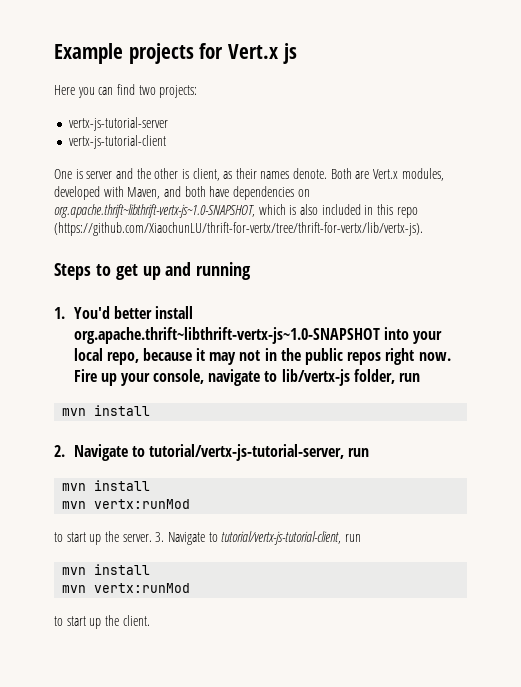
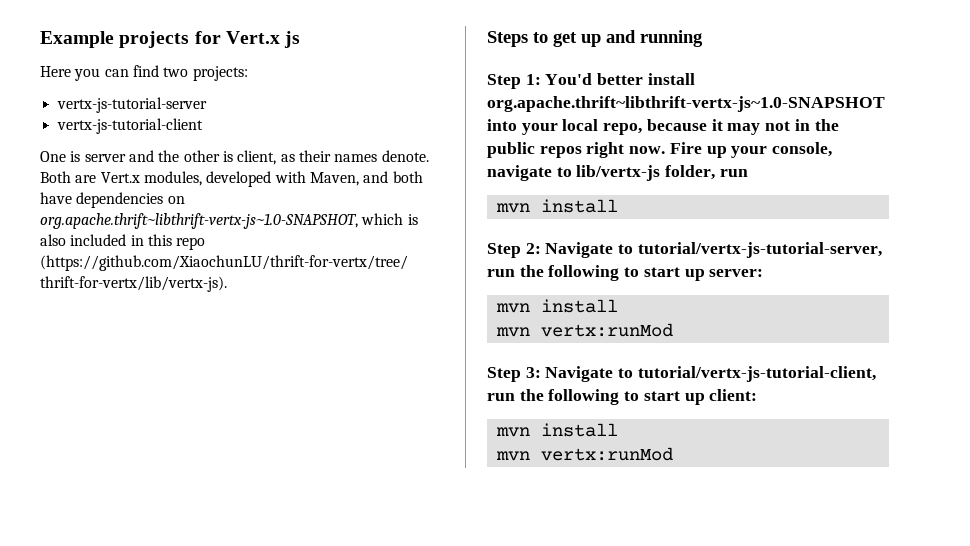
[54,307,65,319] 1. -> [487,74,541,89] Step 1:
[54,445,65,457] 2. -> [487,243,541,258] Step 2:
[62,480,151,491] [62,499,191,509] [54,531,361,545] [62,564,151,575] [62,583,191,593] [54,615,150,629] // mvn install // mvn vertx:runMod // to start up the server. 3. Navigate to tutorial/vertx-js-tutorial-client, run // mvn install // mvn vertx:runMod // to start up the client. -> [519,265,764,281] [495,299,618,313] [495,323,673,337] [487,366,876,382] [487,389,758,405] [495,423,618,437] [495,447,673,461] the following to start up server: // mvn install // mvn vertx:runMod // Step 3: Navigate to tutorial/vertx-js-tutorial-client, run the following to start up client: // mvn install // mvn vertx:runMod

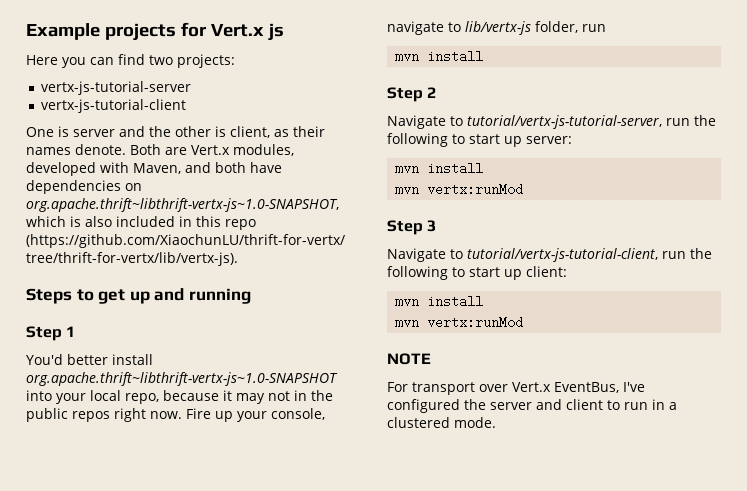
[525,74,541,85] 1: -> [66,326,76,337] 1 //
[525,243,541,254] 2: -> [427,87,437,98] 2 //
[525,367,541,378] 3: -> [427,220,437,232] 3 //
(673, 454) none -> [387,353,431,365] [387,382,645,395] [387,399,677,413] [387,417,496,428] // NOTE // For transport over Vert.x EventBus, I've configured the server and client to run in a clustered mode.

